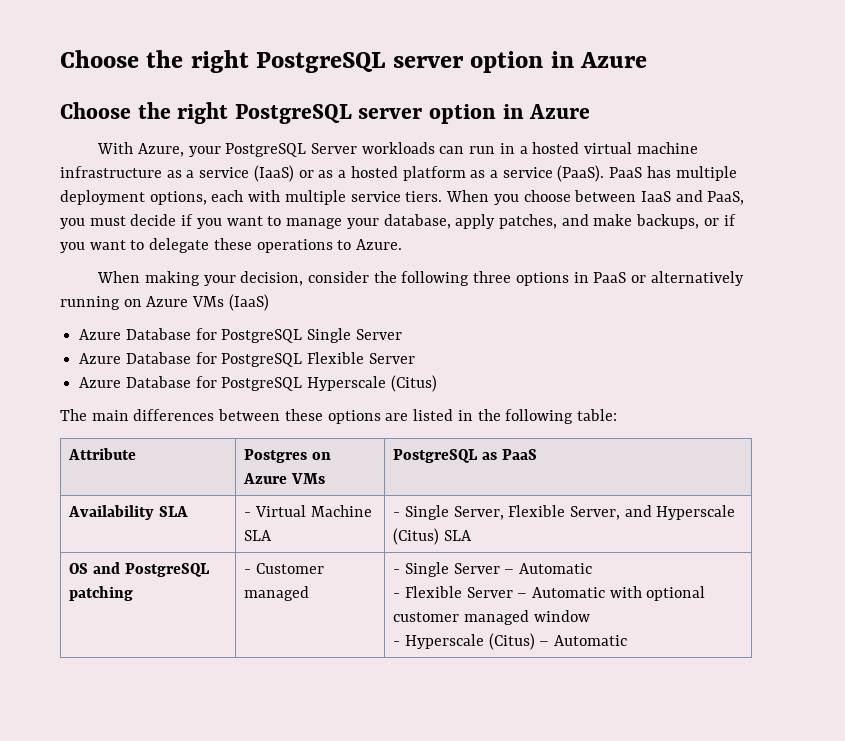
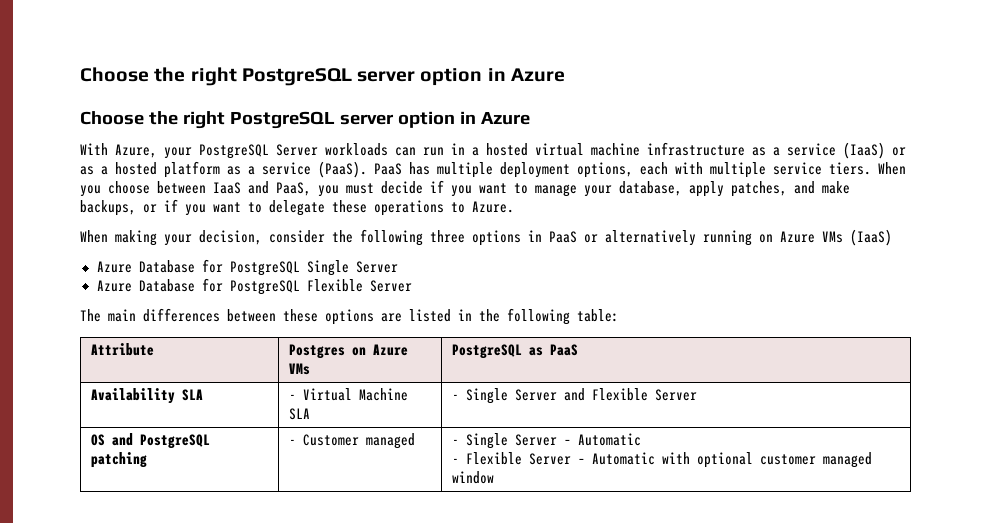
[79,375,437,392] // Azure Database for PostgreSQL Hyperscale (Citus) -> (412, 286) none
[453,505,736,520] [393,528,472,545] Server, Flexible Server, and Hyperscale (Citus) SLA -> [515,388,698,401] Server and Flexible Server
[393,633,627,650] // - Hyperscale (Citus) – Automatic -> (495, 477) none

